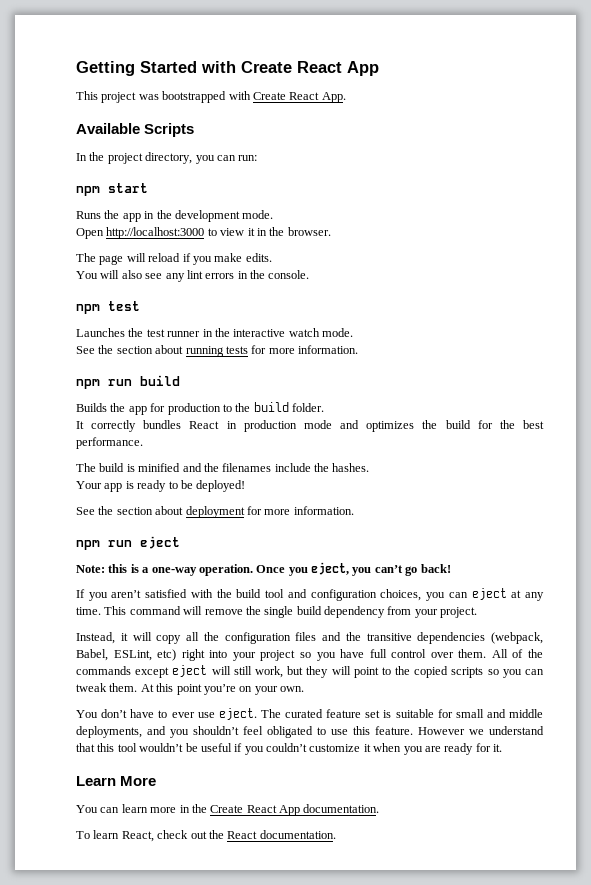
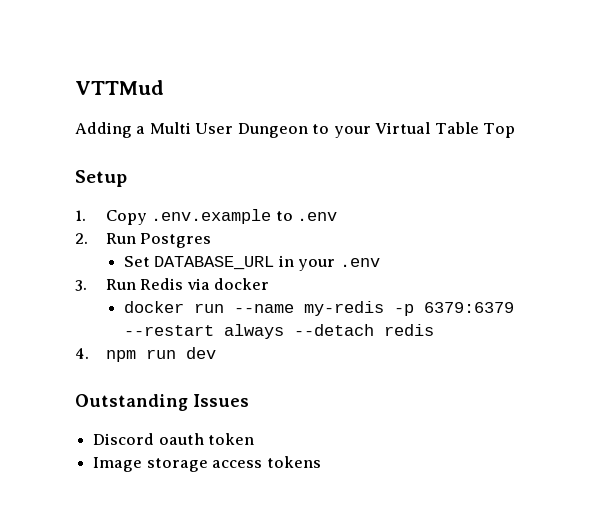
[76,61,379,76] [76,91,346,103] [76,123,195,137] [76,152,258,164] [76,183,148,196] [76,210,274,222] [76,227,331,239] [76,253,272,265] [76,270,310,282] [76,301,140,314] [76,328,353,337] [76,345,358,357] [76,375,180,389] [76,402,324,415] [76,420,544,432] [76,437,143,449] [76,463,370,472] [76,480,246,492] [76,506,354,518] [76,536,180,550] [76,562,451,576] [76,588,544,601] [76,606,478,618] [76,632,543,644] [76,649,543,661] [76,665,544,678] [76,683,304,695] [76,708,543,720] [76,726,544,738] [76,743,502,755] [76,776,157,786] [76,804,380,816] [76,830,336,842] Getting Started with Create React App // This project was bootstrapped with Create React App. // Available Scripts // In the project directory, you can run: // npm start // Runs the app in the development mode. // Open http://localhost:3000 to view it in the browser. // The page will reload if you make edits. // You will also see any lint errors in the console. // npm test // Launches the test runner in the interactive watch mode. // See the section about running tests for more information. // npm run build // Builds the app for production to the build folder. // It correctly bundles React in production mode and optimizes the build for the best performance. // The build is minified and the filenames include the hashes. // Your app is ready to be deployed! // See the section about deployment for more information. // npm run eject // Note: this is a one-way operation. Once you eject, you can’t go back! // If you aren’t satisfied with the build tool and configuration choices, you can eject at any time. This command will remove the single build dependency from your project. // Instead, it will copy all the configuration files and the transitive dependencies (webpack, Babel, ESLint, etc) right into your project so you have full control over them. All of the commands except eject will still work, but they will point to the copied scripts so you can tweak them. At this point you’re on your own. // You don’t have to ever use eject. The curated feature set is suitable for small and middle deployments, and you shouldn’t feel obligated to use this feature. However we understand that this tool wouldn’t be useful if you couldn’t customize it when you are ready for it. // Learn More // You can learn more in the Create React App documentation. // To learn React, check out the React documentation. -> [75,80,164,95] [75,122,516,138] [75,170,127,187] [75,209,338,225] [75,233,212,248] [123,255,380,271] [75,278,270,291] [123,301,514,316] [123,324,434,339] [75,347,216,362] [75,394,249,411] [93,433,255,445] [93,456,321,472] VTTMud // Adding a Multi User Dungeon to your Virtual Table Top // Setup // 1. Copy .env.example to .env // 2. Run Postgres // Set DATABASE_URL in your .env // 3. Run Redis via docker // docker run --name my-redis -p 6379:6379 --restart always --detach redis // 4. npm run dev // Outstanding Issues // Discord oauth token // Image storage access tokens

